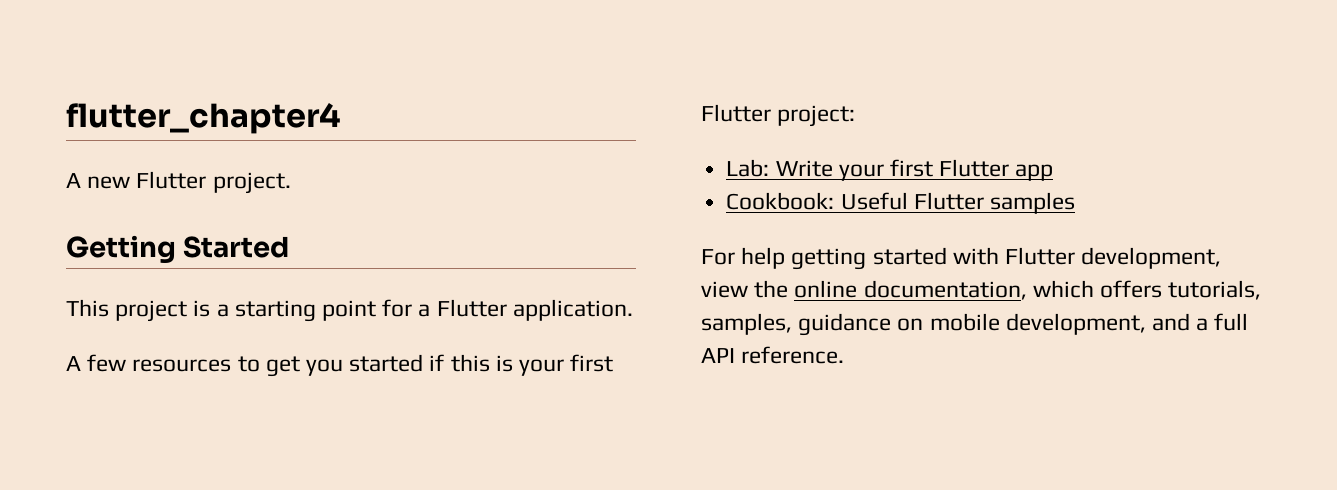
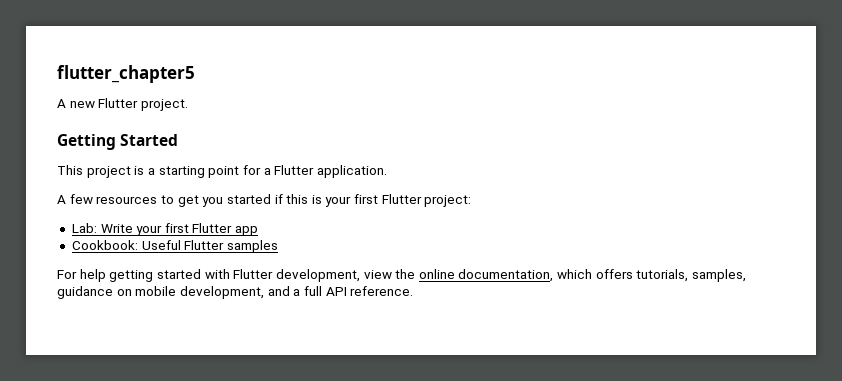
[66,102,341,134] flutter_chapter4 -> [57,65,195,83] flutter_chapter5

